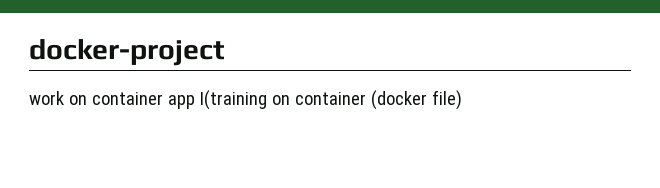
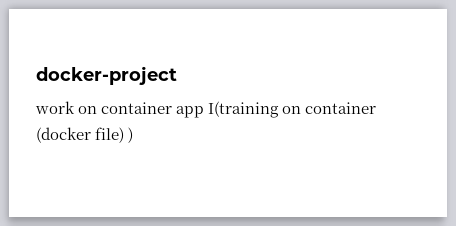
(462, 100) none -> [128,127,134,143] )

